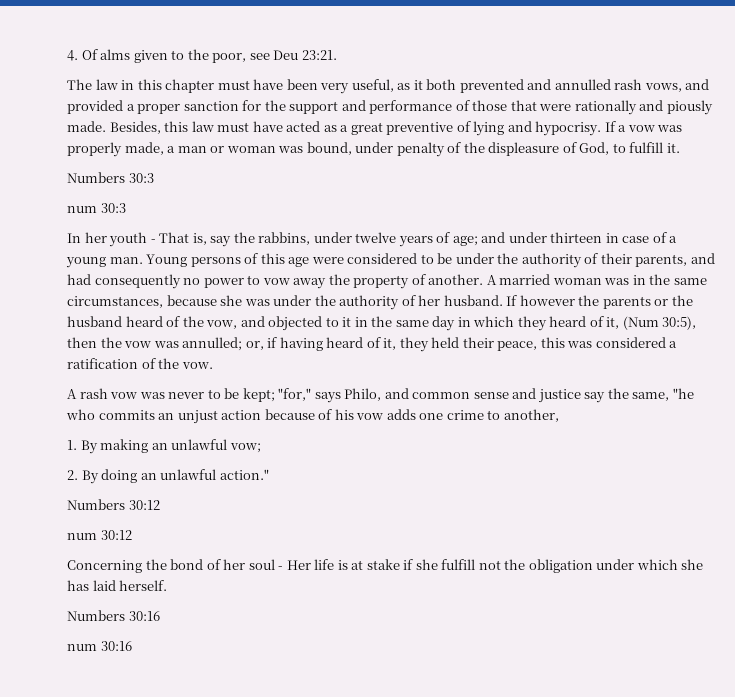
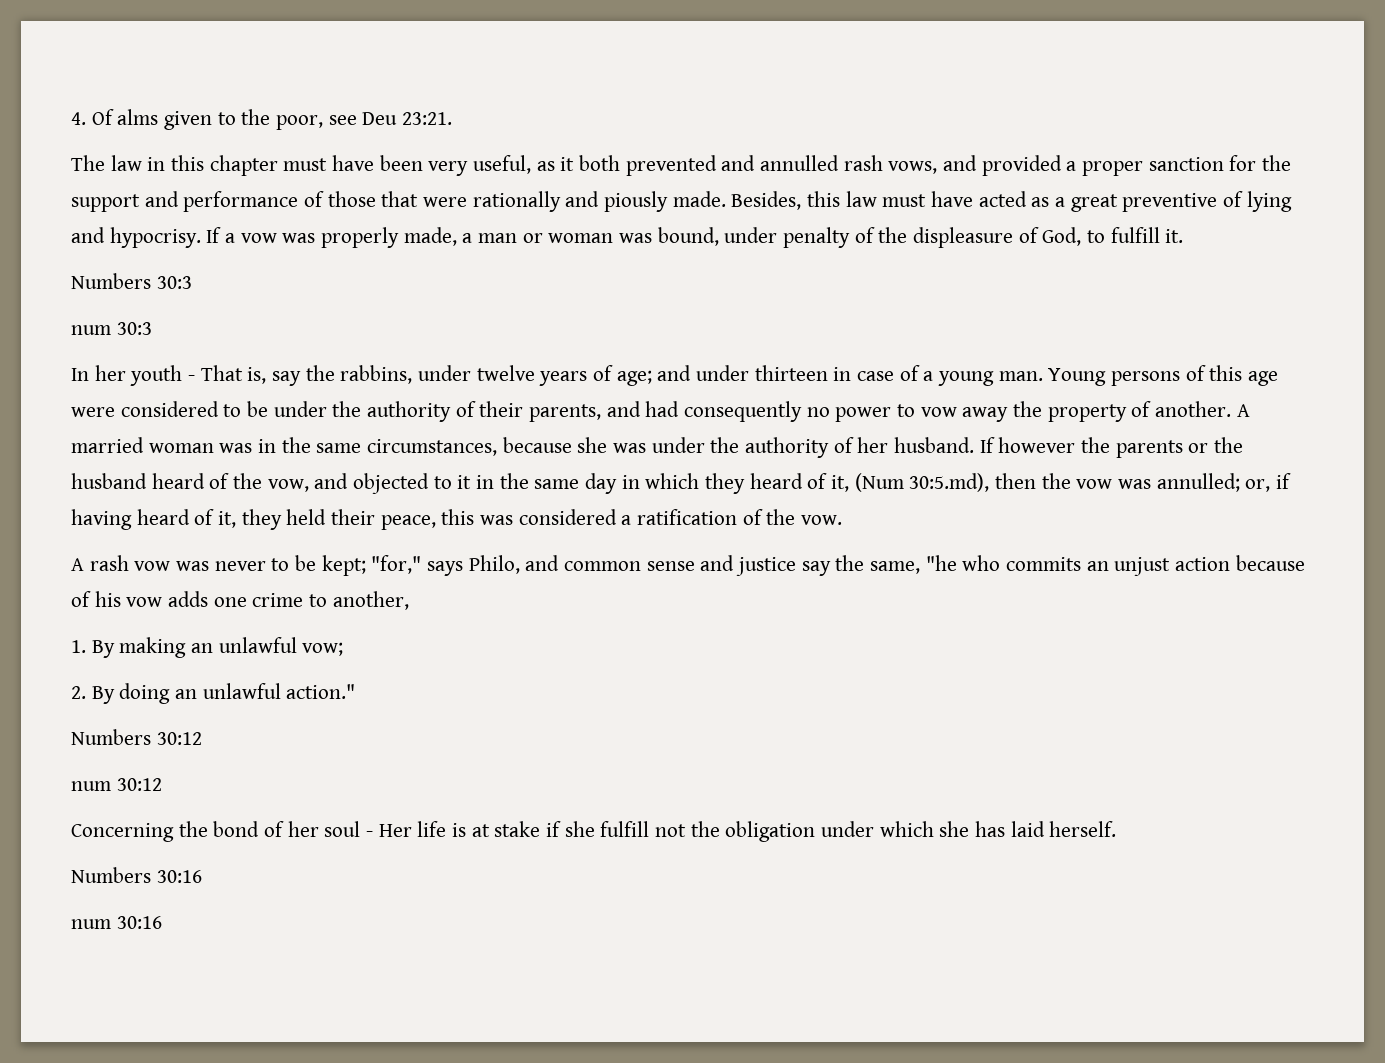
[662,316,697,330] 30:5), -> [909,473,990,492] 30:5.md),

